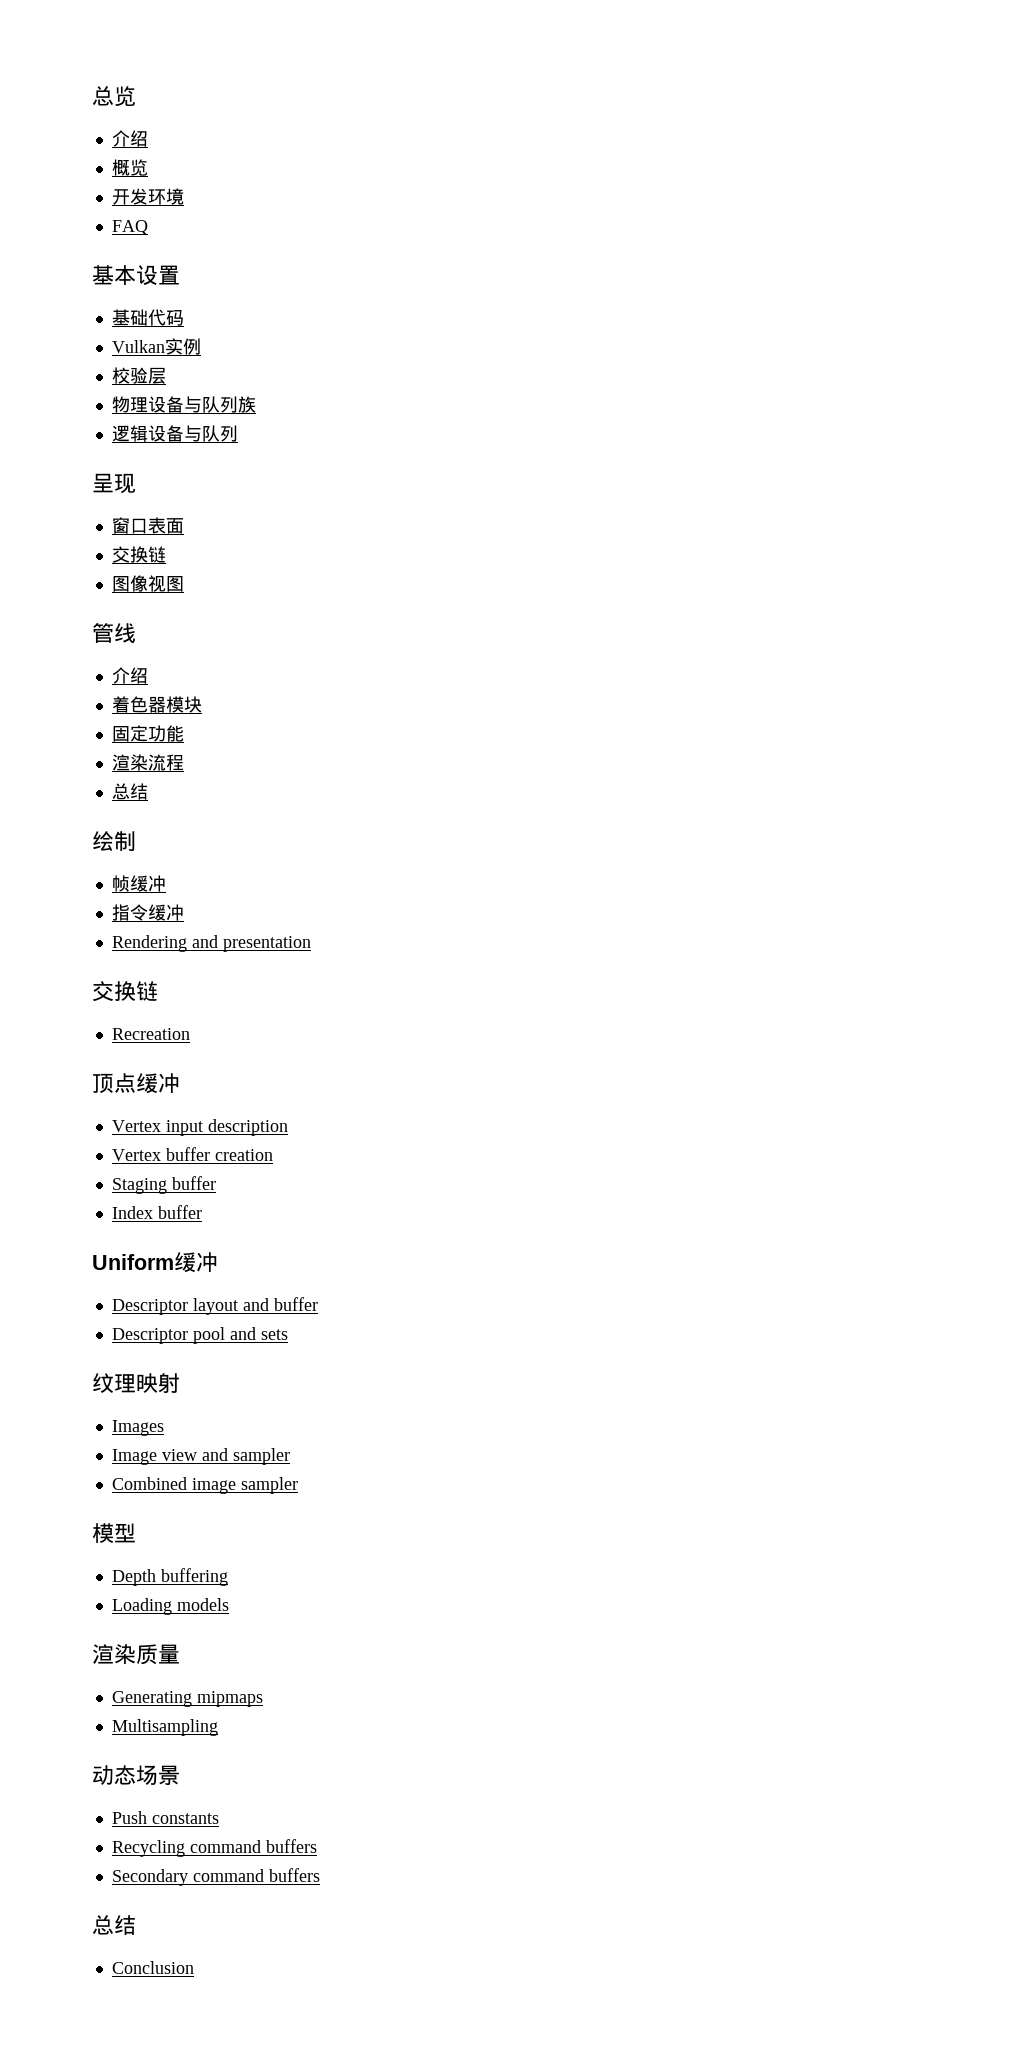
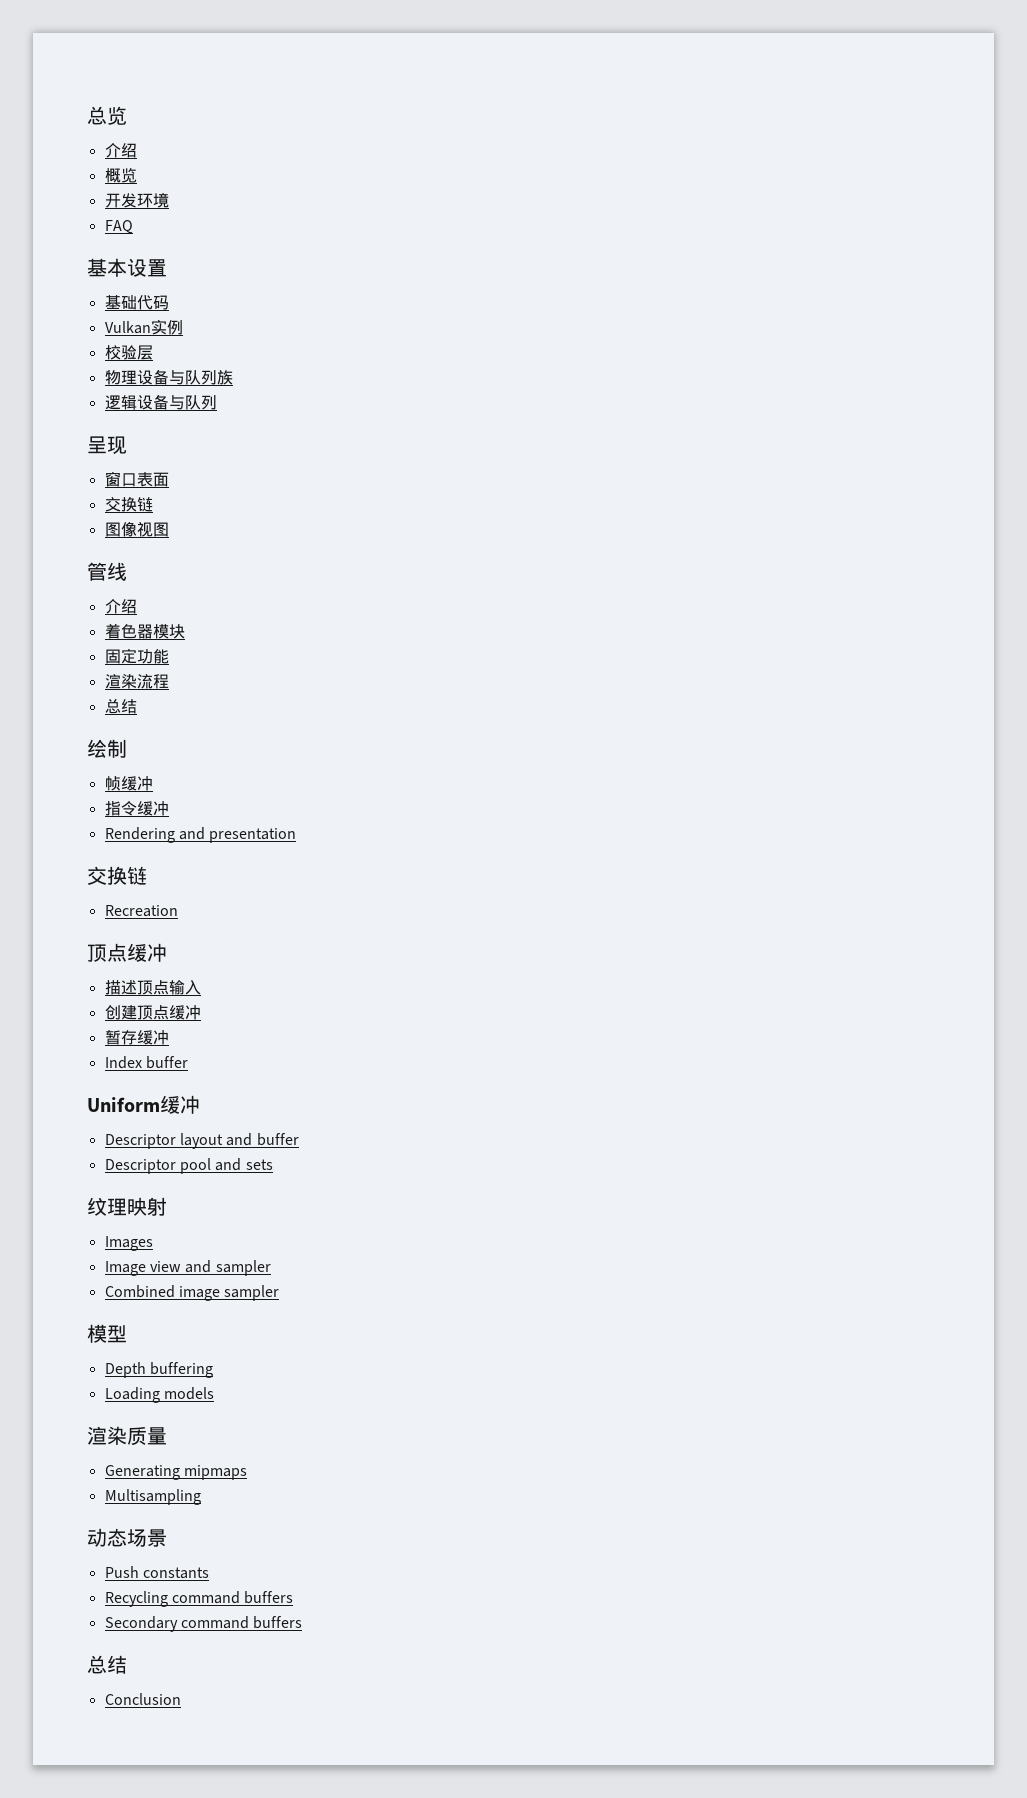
[111,1119,288,1136] [111,1147,273,1161] [111,1176,216,1194] Vertex input description // Vertex buffer creation // Staging buffer -> [104,980,201,995] [104,1005,201,1020] [104,1030,169,1045] 描述顶点输入 // 创建顶点缓冲 // 暂存缓冲

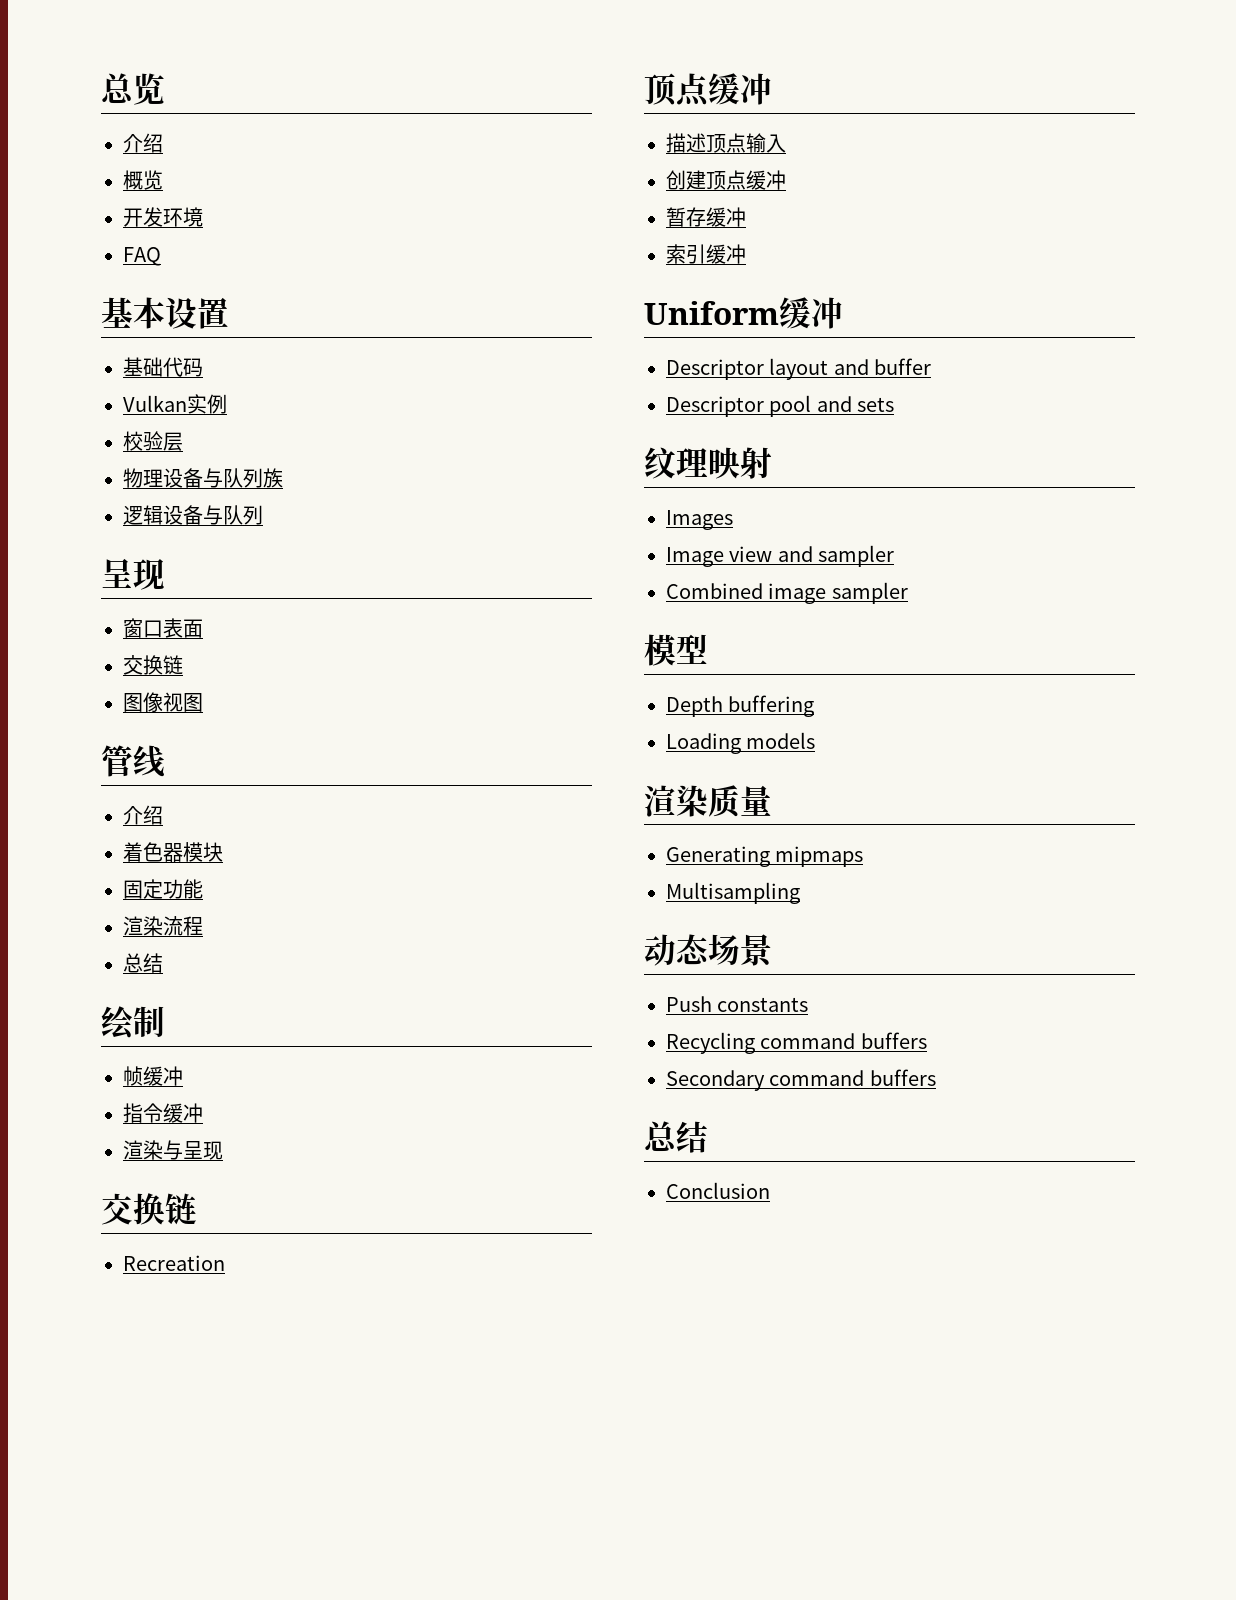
[104,827,297,843] Rendering and presentation -> [123,1140,223,1160] 渲染与呈现
[104,1056,188,1069] Index buffer -> [666,244,746,264] 索引缓冲

